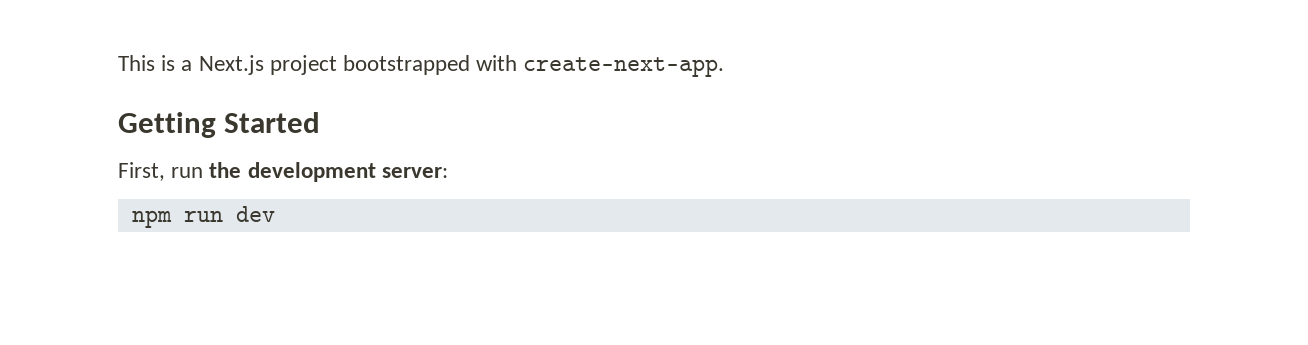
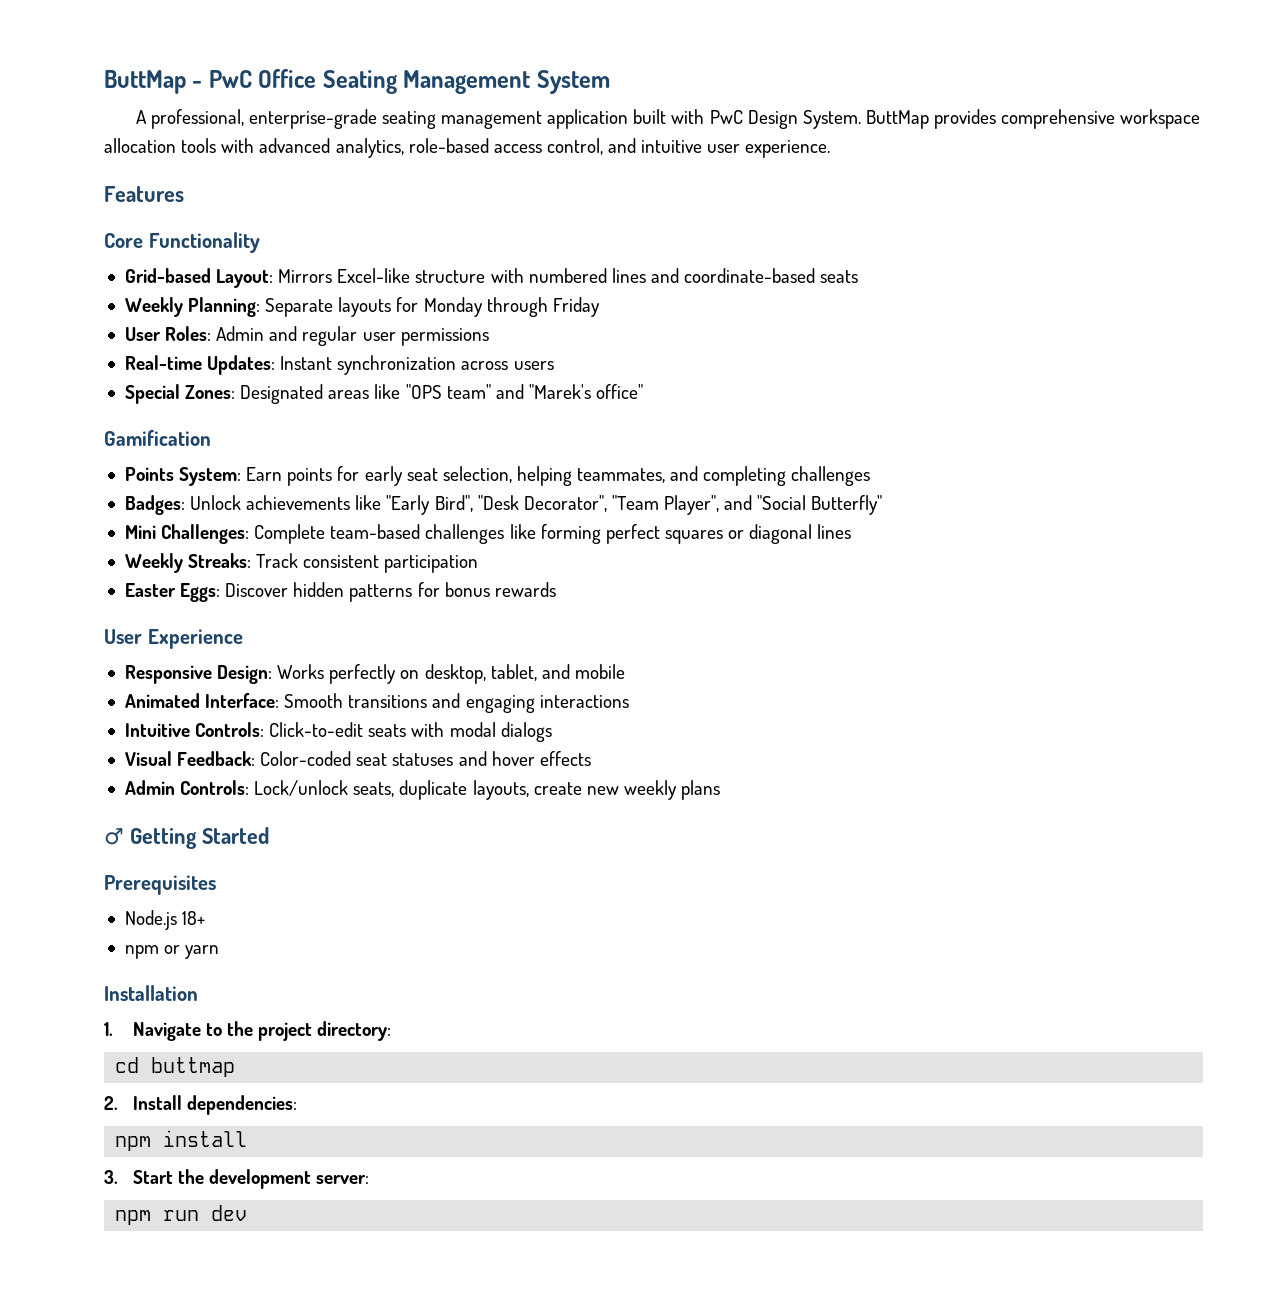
[118,55,725,77] [118,112,321,138] [118,162,204,181] This is a Next.js project bootstrapped with create-next-app. // Getting Started // First, run -> [104,69,610,94] [135,109,1201,129] [104,138,831,158] [104,186,184,202] [104,232,260,253] [124,268,859,288] [124,297,600,317] [124,326,489,346] [124,355,554,375] [124,384,644,404] [104,430,211,446] [124,466,871,486] [124,495,883,515] [124,524,852,544] [124,553,479,573] [124,582,556,602] [104,629,243,649] [124,664,625,684] [124,693,629,713] [124,722,552,742] [124,751,591,766] [124,780,721,800] [104,827,269,849] [104,875,216,895] [124,910,206,930] [124,945,220,959] [104,985,198,1001] [104,1021,392,1041] [115,1057,236,1077] [104,1095,298,1115] [115,1130,248,1151] [104,1170,173,1184] ButtMap - PwC Office Seating Management System // A professional, enterprise-grade seating management application built with PwC Design System. ButtMap provides comprehensive workspace allocation tools with advanced analytics, role-based access control, and intuitive user experience. // Features // Core Functionality // Grid-based Layout: Mirrors Excel-like structure with numbered lines and coordinate-based seats // Weekly Planning: Separate layouts for Monday through Friday // User Roles: Admin and regular user permissions // Real-time Updates: Instant synchronization across users // Special Zones: Designated areas like "OPS team" and "Marek's office" // Gamification // Points System: Earn points for early seat selection, helping teammates, and completing challenges // Badges: Unlock achievements like "Early Bird", "Desk Decorator", "Team Player", and "Social Butterfly" // Mini Challenges: Complete team-based challenges like forming perfect squares or diagonal lines // Weekly Streaks: Track consistent participation // Easter Eggs: Discover hidden patterns for bonus rewards // User Experience // Responsive Design: Works perfectly on desktop, tablet, and mobile // Animated Interface: Smooth transitions and engaging interactions // Intuitive Controls: Click-to-edit seats with modal dialogs // Visual Feedback: Color-coded seat statuses and hover effects // Admin Controls: Lock/unlock seats, duplicate layouts, create new weekly plans // ♂ Getting Started // Prerequisites // Node.js 18+ // npm or yarn // Installation // 1. Navigate to the project directory: // cd buttmap // 2. Install dependencies: // npm install // 3. Start

